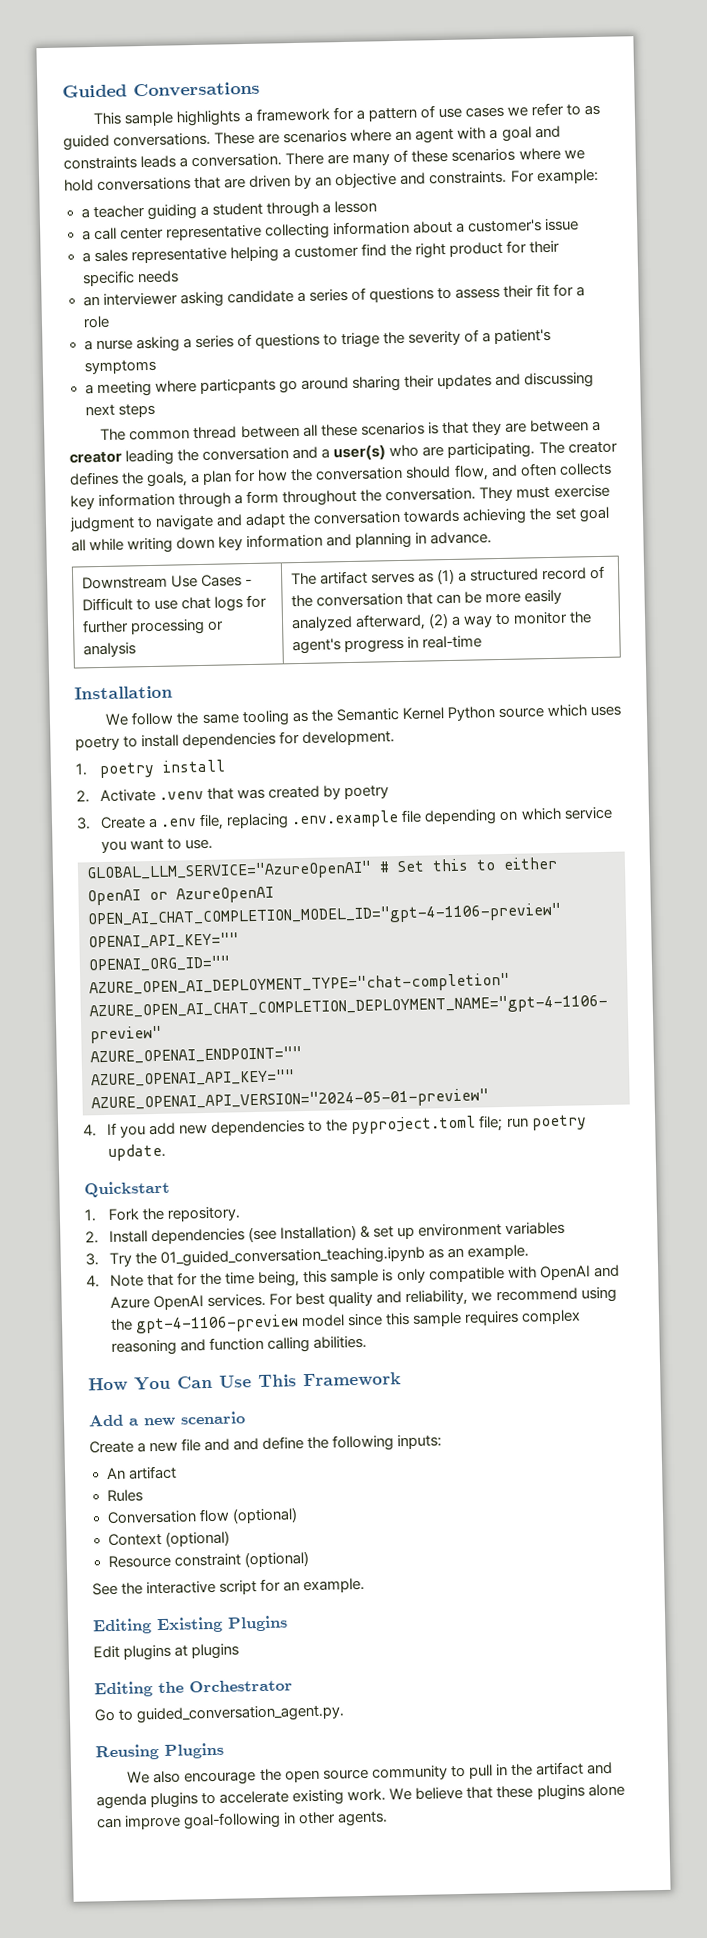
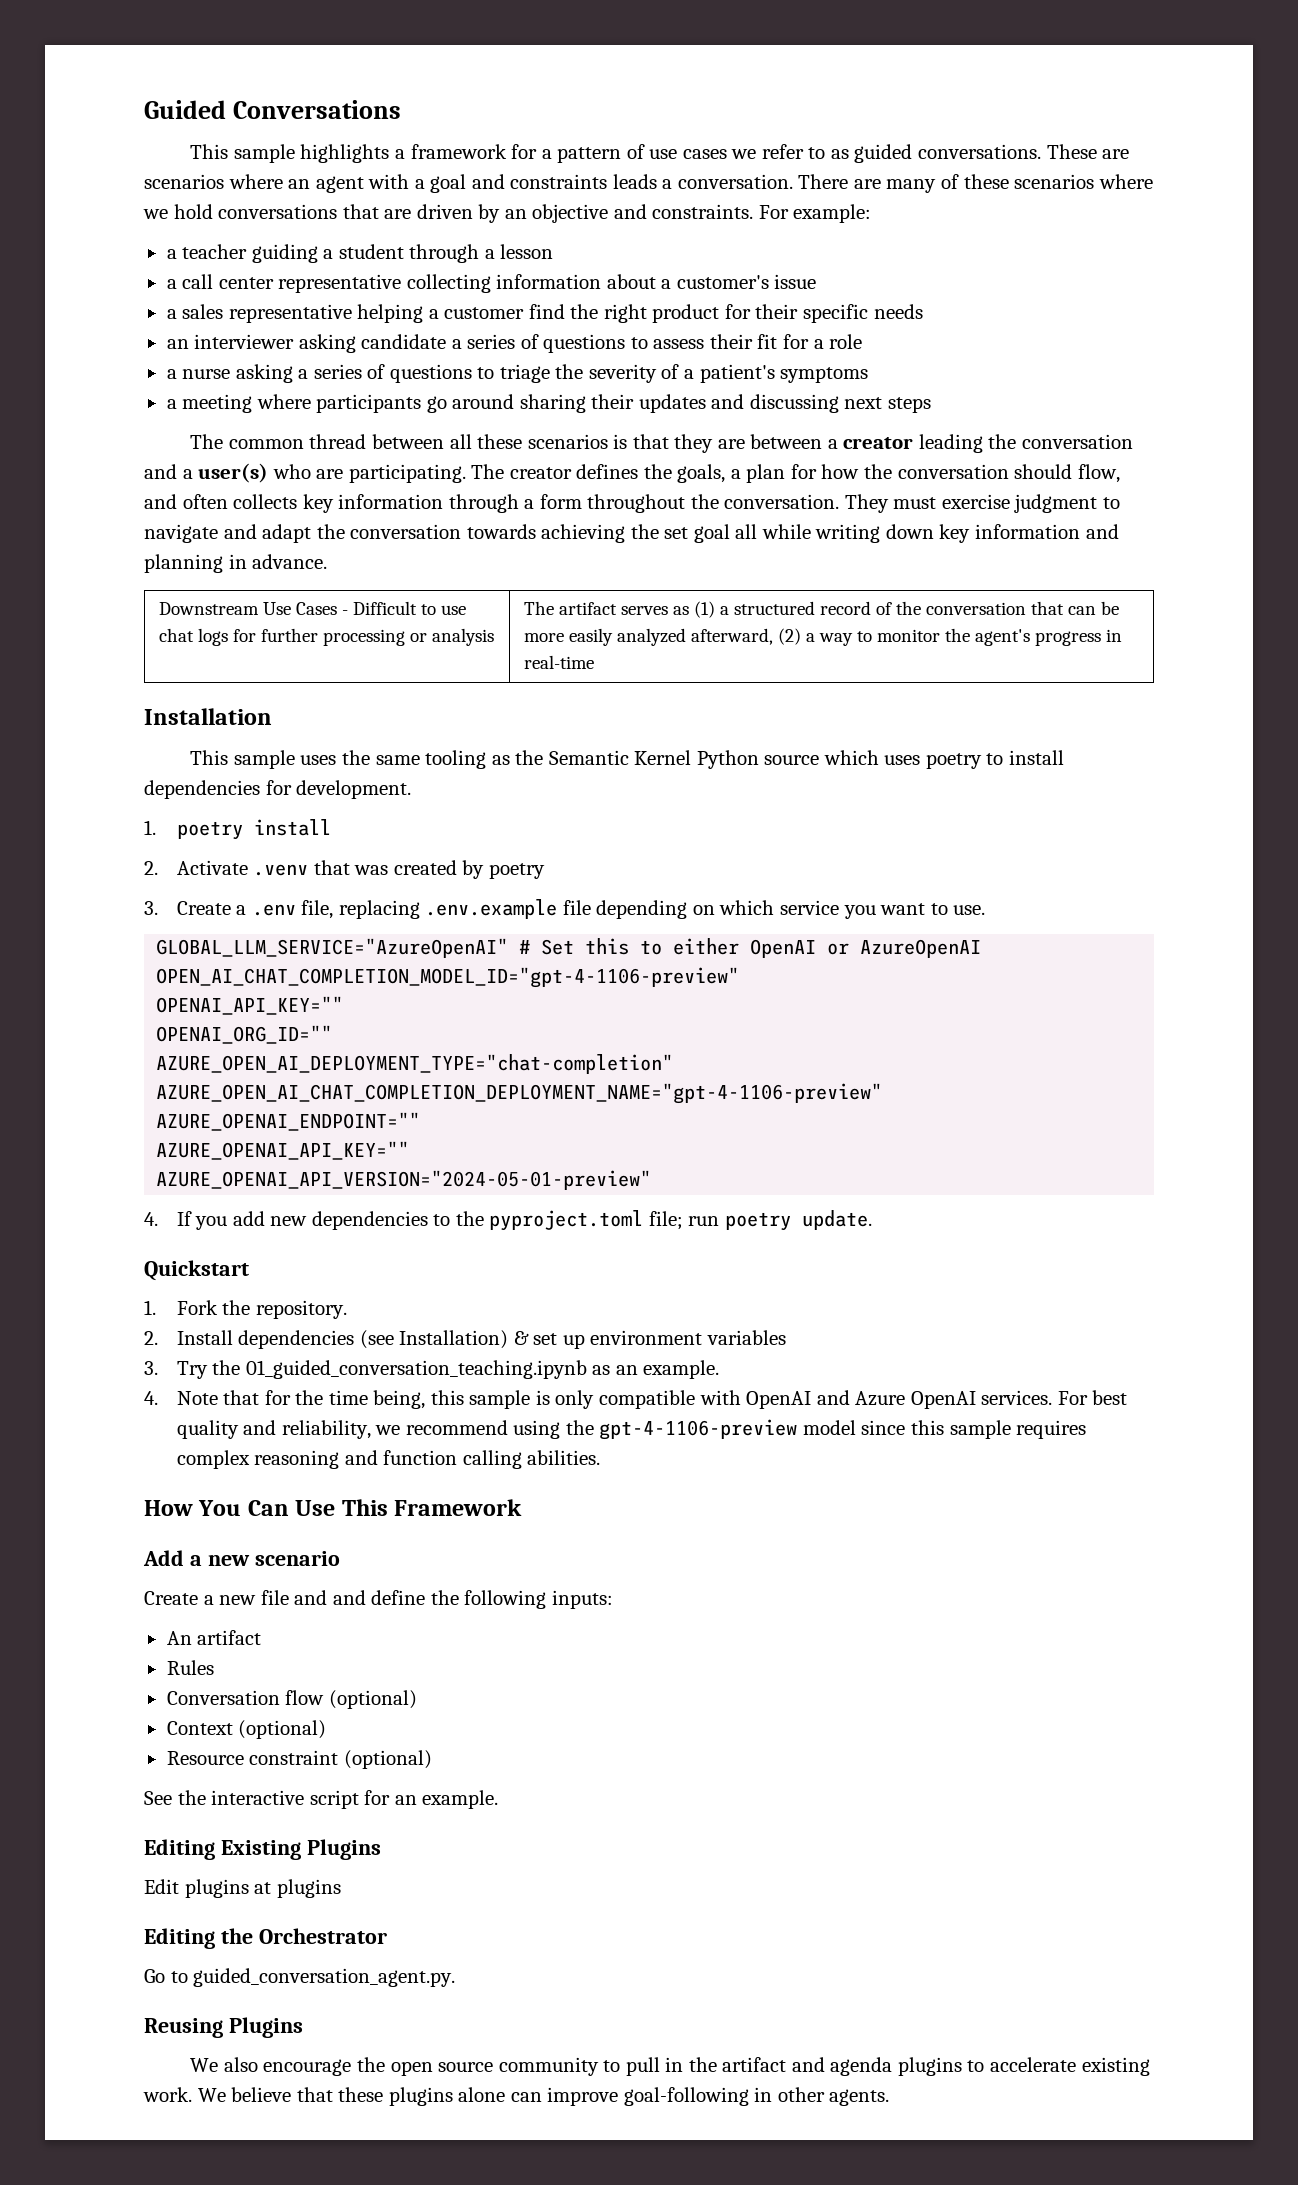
[199,378,276,394] particpants -> [316,394,422,413] participants
[105,711,175,726] We follow -> [190,750,337,769] This sample uses

